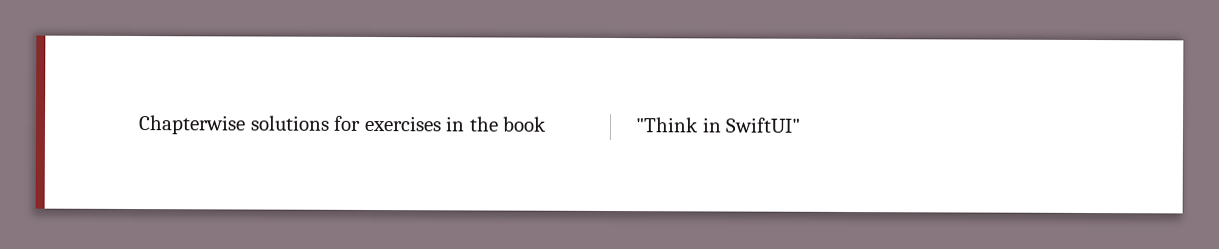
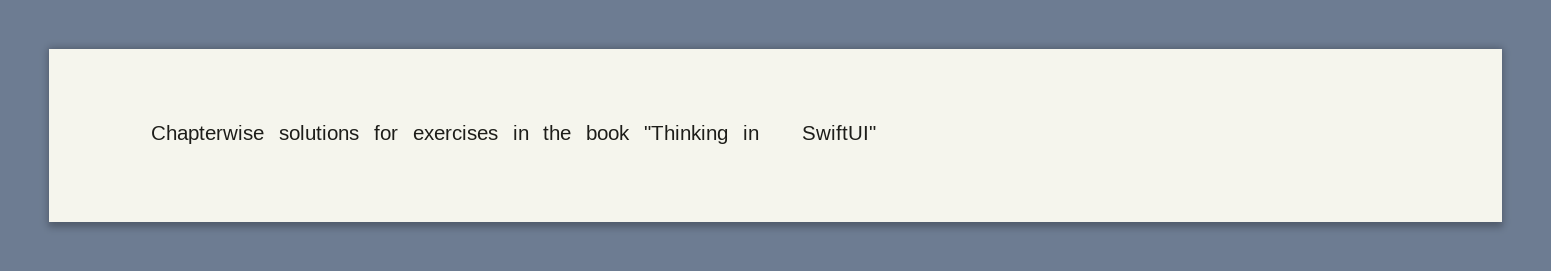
[635,117,699,133] "Think -> [644,125,729,144] "Thinking

